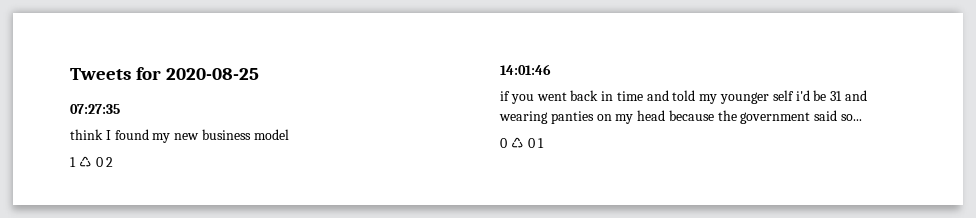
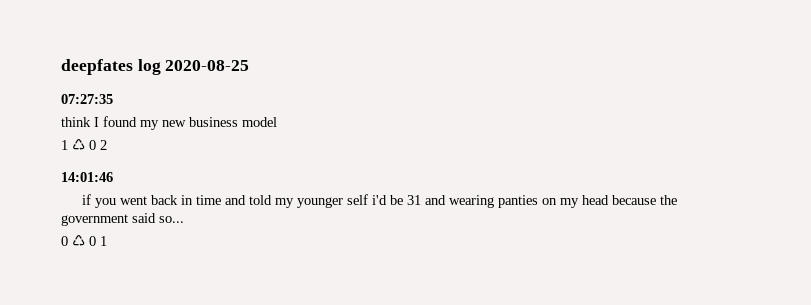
[70,67,162,80] Tweets for -> [61,59,161,75] deepfates log

